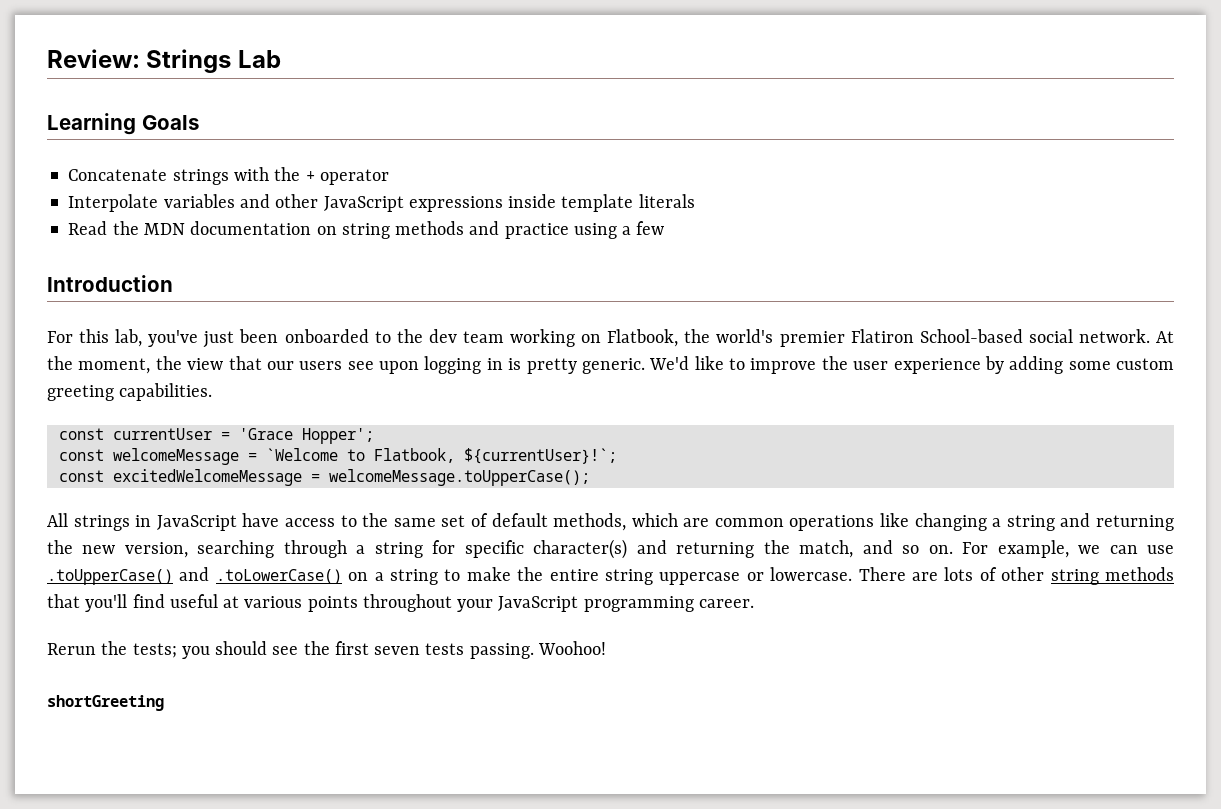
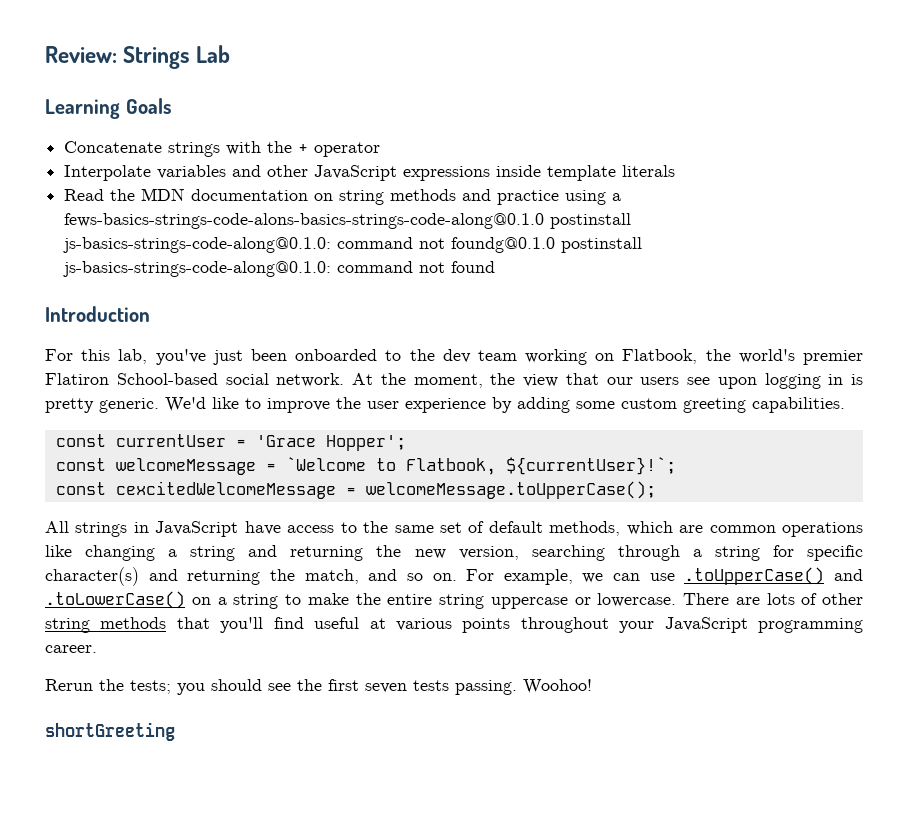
[636,221,665,235] few -> [64,213,632,229] [63,237,643,253] [63,261,496,277] fews-basics-strings-code-alons-basics-strings-code-along@0.1.0 postinstall js-basics-strings-code-along@0.1.0: command not foundg@0.1.0 postinstall js-basics-strings-code-along@0.1.0: command not found
[112,469,302,486] excitedWelcomeMessage -> [115,481,336,499] cexcitedWelcomeMessage

